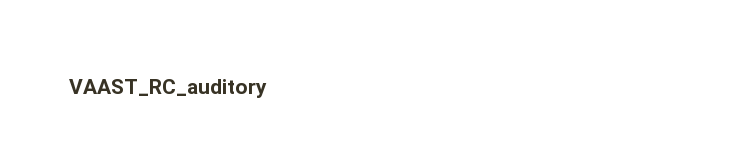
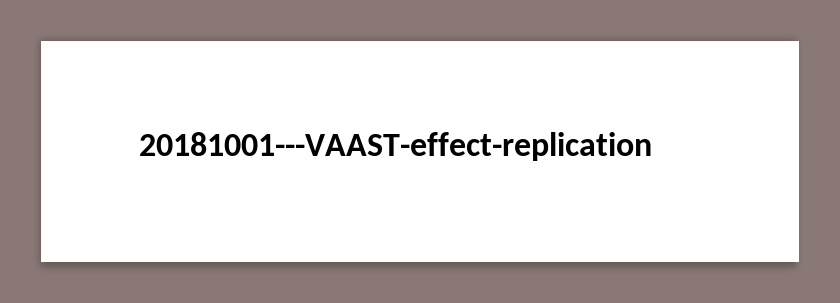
[69,79,267,98] VAAST_RC_auditory -> [139,132,652,161] 20181001---VAAST-effect-replication

